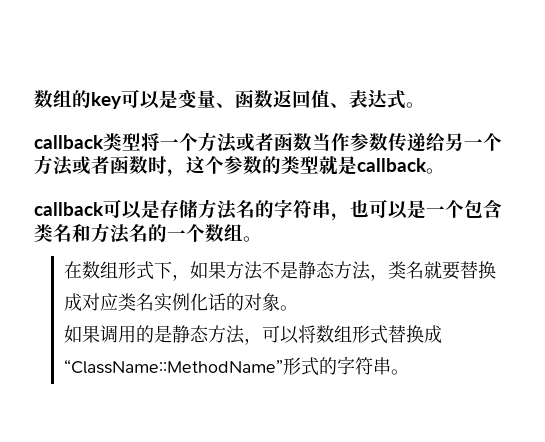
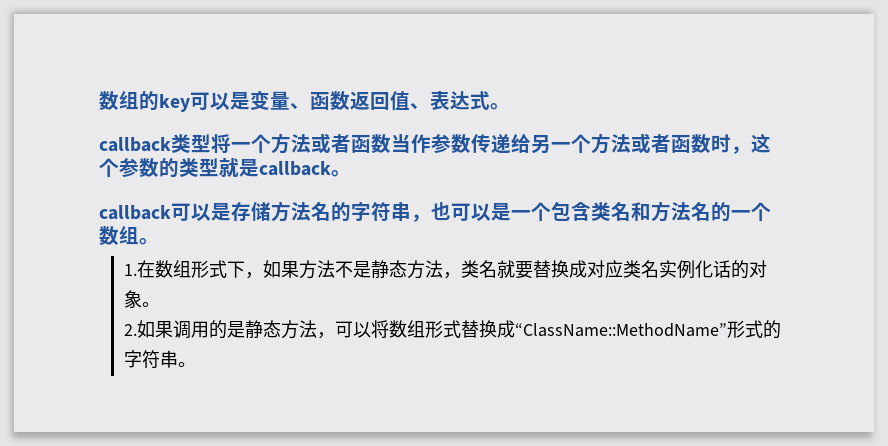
(262, 239) none -> [123,264,137,276] 1.
(298, 308) none -> [123,324,137,336] 2.

